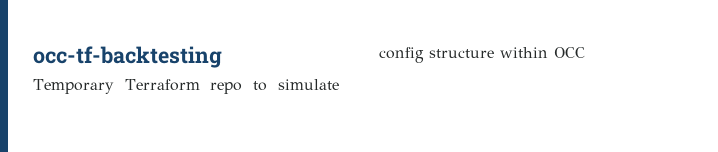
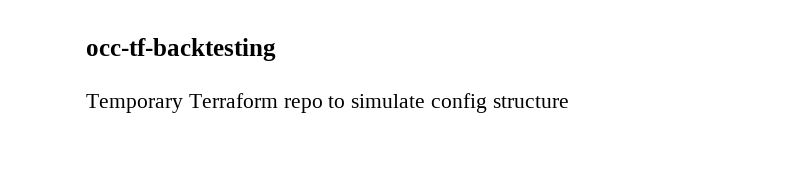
[500,47,585,58] within OCC -> (569, 102) none

